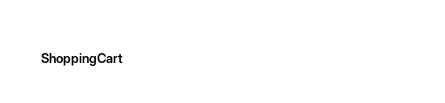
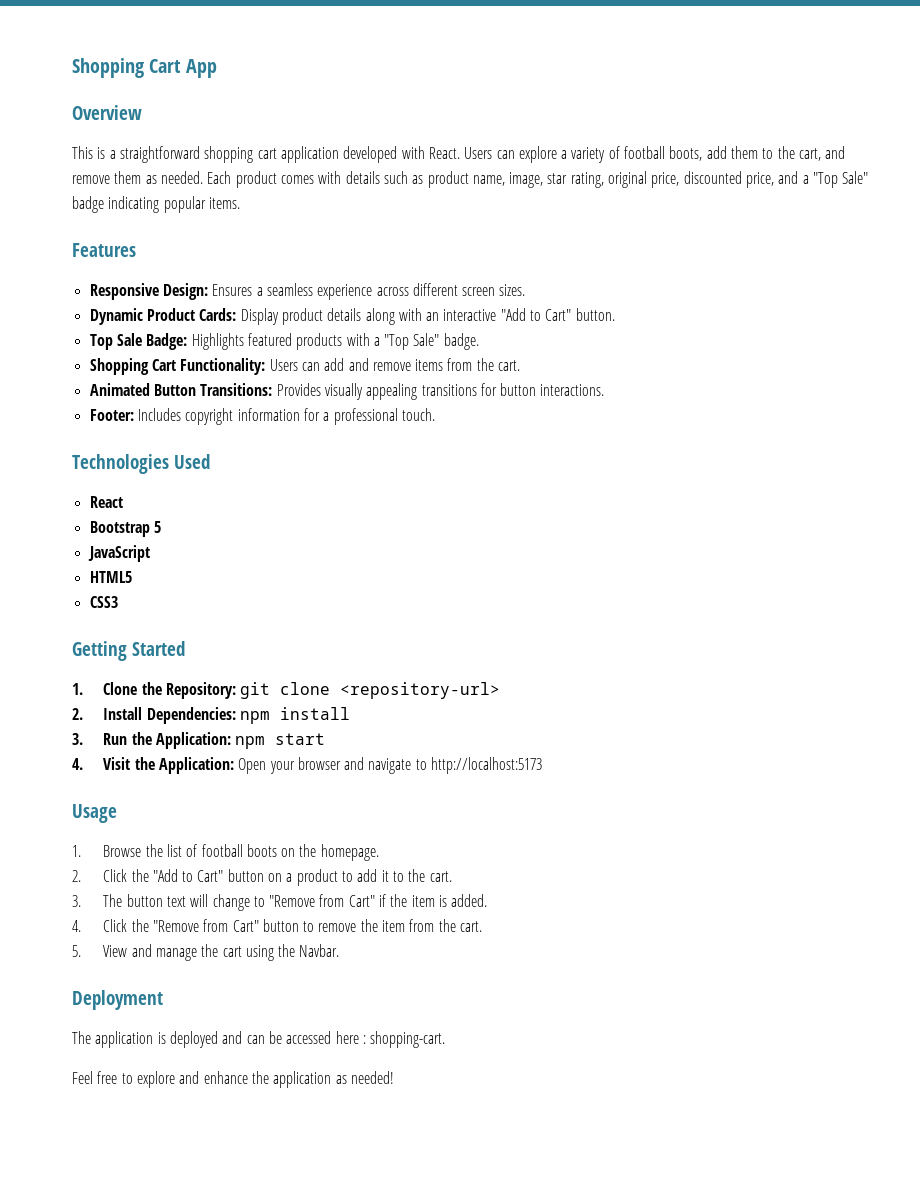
[41,53,123,66] ShoppingCart -> [72,58,217,78] [72,105,142,120] [72,146,846,163] [72,171,869,188] [72,196,240,213] [72,243,136,257] [89,283,526,300] [89,308,615,325] [89,333,479,350] [89,358,521,375] [89,383,605,400] [89,408,435,425] [72,454,210,474] [89,496,123,508] [89,521,161,537] [87,545,150,562] [89,571,132,583] [89,596,118,608] [72,641,185,661] [72,682,501,699] [72,707,350,724] [72,732,326,749] [72,757,543,774] [72,804,117,823] [72,844,379,861] [72,869,452,886] [72,894,488,911] [72,919,483,932] [72,944,340,961] [72,990,163,1010] [72,1031,446,1048] [72,1071,394,1088] Shopping Cart App // Overview // This is a straightforward shopping cart application developed with React. Users can explore a variety of football boots, add them to the cart, and remove them as needed. Each product comes with details such as product name, image, star rating, original price, discounted price, and a "Top Sale" badge indicating popular items. // Features // Responsive Design: Ensures a seamless experience across different screen sizes. // Dynamic Product Cards: Display product details along with an interactive "Add to Cart" button. // Top Sale Badge: Highlights featured products with a "Top Sale" badge. // Shopping Cart Functionality: Users can add and remove items from the cart. // Animated Button Transitions: Provides visually appealing transitions for button interactions. // Footer: Includes copyright information for a professional touch. // Technologies Used // React // Bootstrap 5 // JavaScript // HTML5 // CSS3 // Getting Started // 1. Clone the Repository: git clone <repository-url> // 2. Install Dependencies: npm install // 3. Run the Application: npm start // 4. Visit the Application: Open your browser and navigate to http://localhost:5173 // Usage // 1. Browse the list of football boots on the homepage. // 2. Click the "Add to Cart" button on a product to add it to the cart. // 3. The button text will change to "Remove from Cart" if the item is added. // 4. Click the "Remove from Cart" button to remove the item from the cart. // 5. View and manage the cart using the Navbar. // Deployment // The application is deployed and can be accessed here : shopping-cart. // Feel free to explore and enhance the application as needed!

